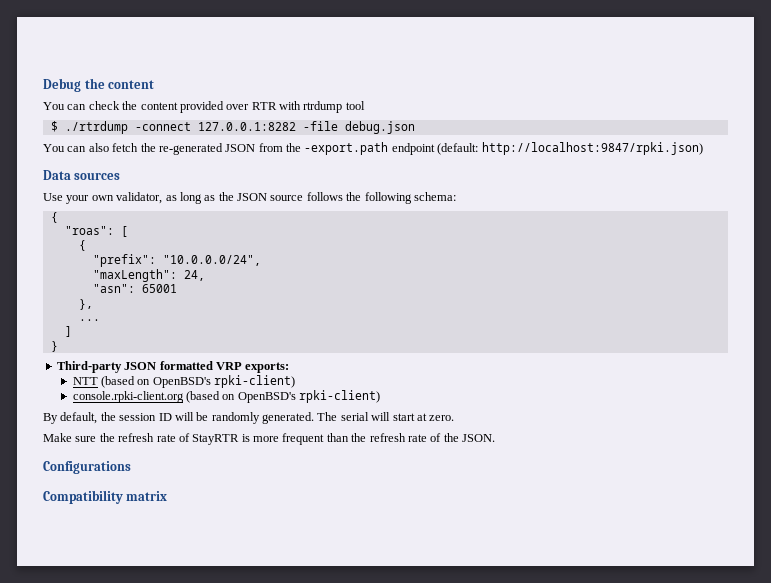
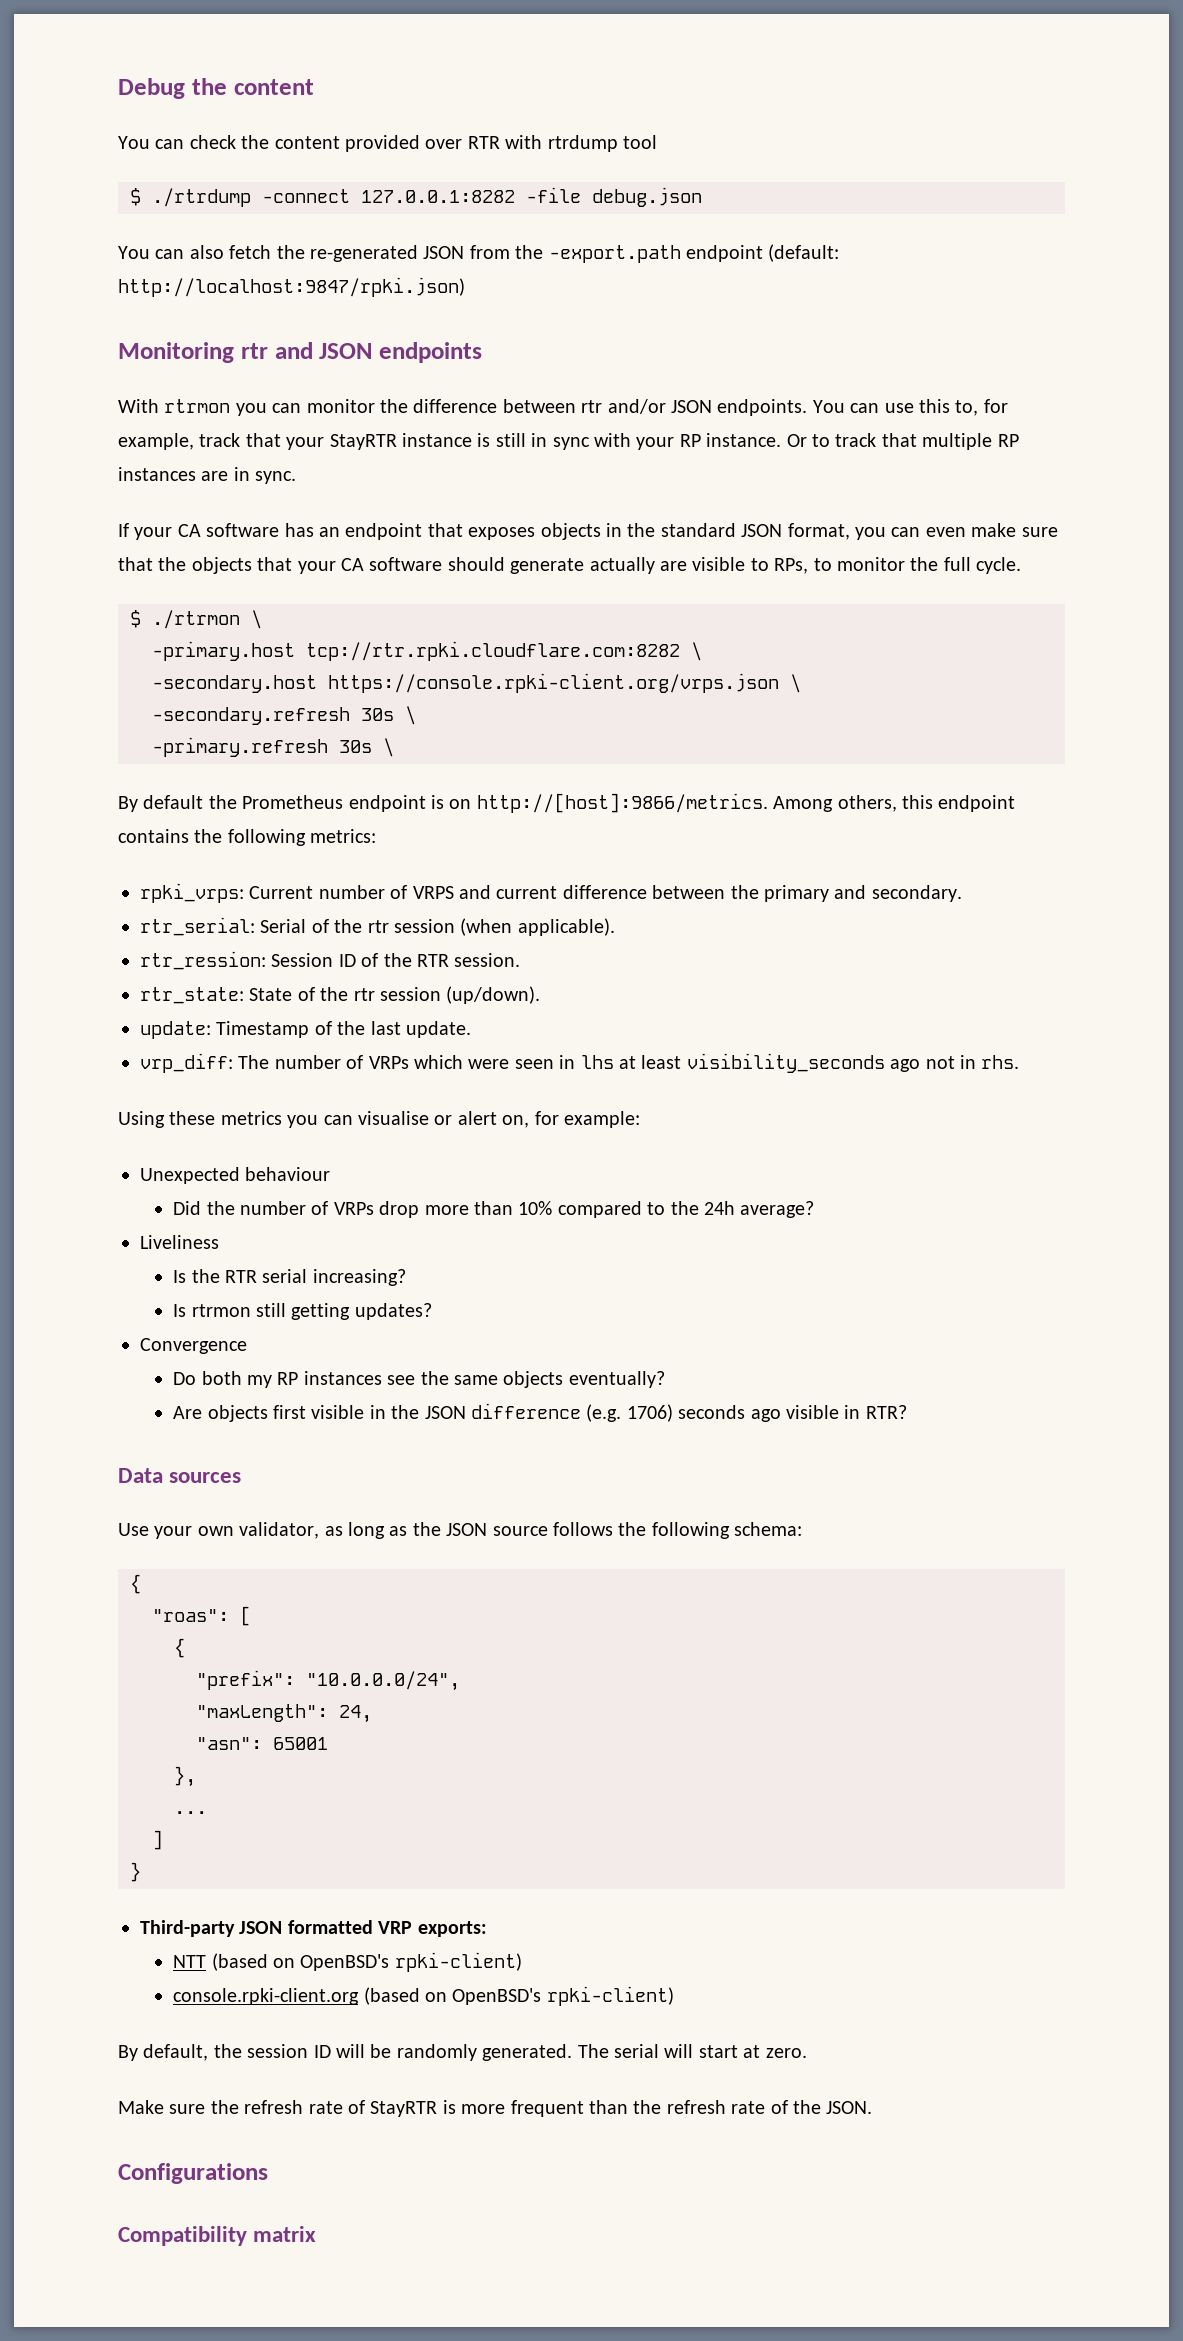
(703, 148) none -> [118,342,482,363] [118,399,1008,416] [118,433,1019,450] [118,467,297,484] [118,523,1058,540] [118,557,1022,574] [130,610,262,629] [152,641,702,661] [152,673,801,693] [152,706,416,725] [152,737,394,757] [118,793,1016,813] [118,829,377,846] [140,883,962,903] [140,917,615,936] [140,951,521,970] [140,986,541,1004] [140,1021,471,1039] [140,1053,1020,1073] [118,1111,640,1128] [140,1167,331,1184] [173,1201,815,1218] [140,1235,219,1249] [173,1269,406,1286] [173,1303,432,1320] [140,1338,247,1354] [173,1371,665,1388] [173,1403,907,1422] // Monitoring rtr and JSON endpoints // With rtrmon you can monitor the difference between rtr and/or JSON endpoints. You can use this to, for example, track that your StayRTR instance is still in sync with your RP instance. Or to track that multiple RP instances are in sync. // If your CA software has an endpoint that exposes objects in the standard JSON format, you can even make sure that the objects that your CA software should generate actually are visible to RPs, to monitor the full cycle. // $ ./rtrmon \ // -primary.host tcp://rtr.rpki.cloudflare.com:8282 \ // -secondary.host https://console.rpki-client.org/vrps.json \ // -secondary.refresh 30s \ // -primary.refresh 30s \ // By default the Prometheus endpoint is on http://[host]:9866/metrics. Among others, this endpoint contains the following metrics: // rpki_vrps: Current number of VRPS and current difference between the primary and secondary. // rtr_serial: Serial of the rtr session (when applicable). // rtr_ression: Session ID of the RTR session. // rtr_state: State of the rtr session (up/down). // update: Timestamp of the last update. // vrp_diff: The number of VRPs which were seen in lhs at least visibility_seconds ago not in rhs. // Using these metrics you can visualise or alert on, for example: // Unexpected behaviour // Did the number of VRPs drop more than 10% compared to the 24h average? // Liveliness // Is the RTR serial increasing? // Is rtrmon still getting updates? // Convergence // Do both my RP instances see the same objects eventually? // Are objects first visible in the JSON difference (e.g. 1706) seconds ago visible in RTR?

